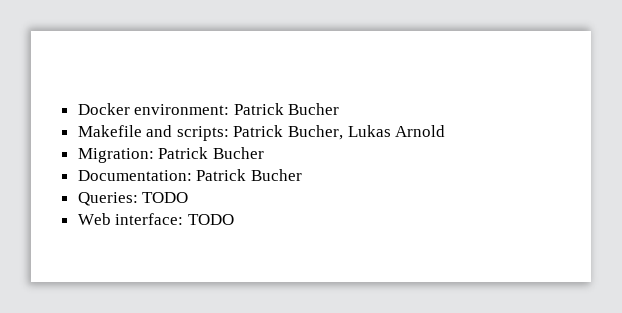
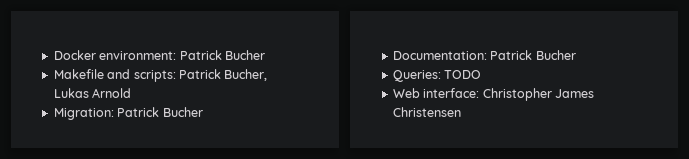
[187,214,234,225] TODO -> [482,88,594,101] [392,107,461,117] Christopher James Christensen

